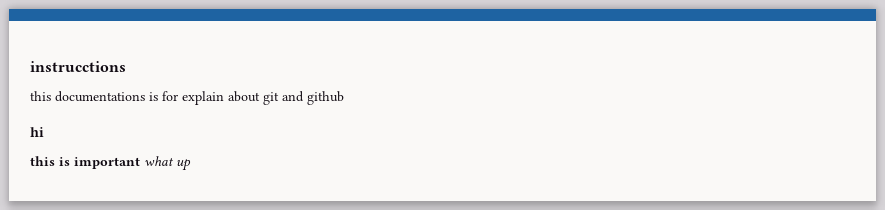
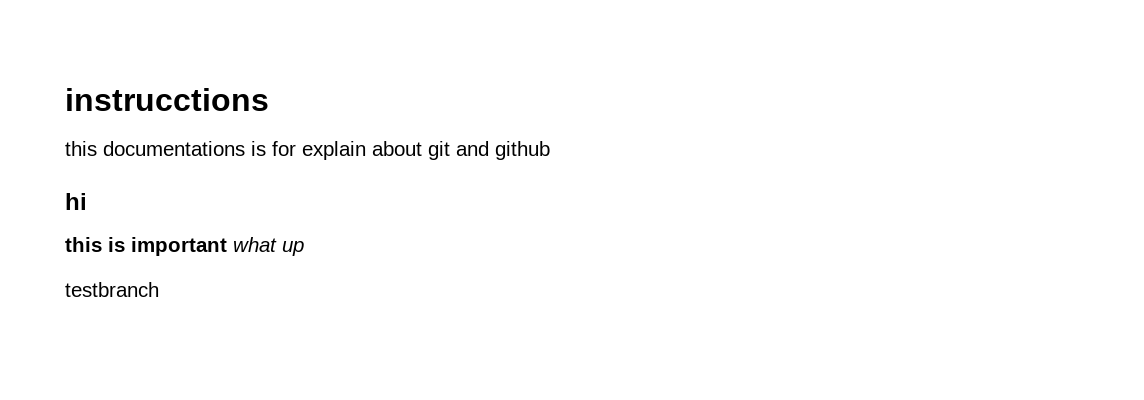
(191, 165) none -> [65,282,159,297] // testbranch

